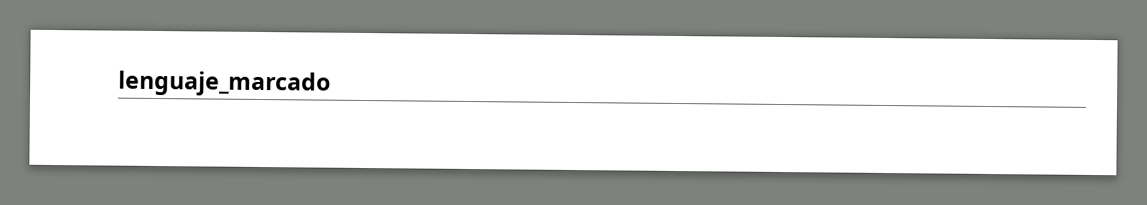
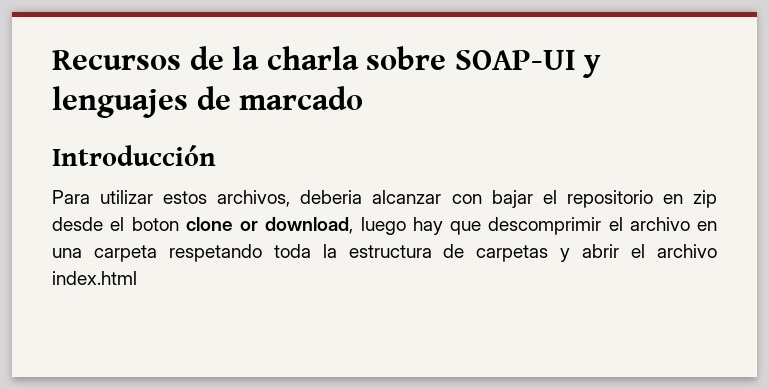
[118,70,331,97] lenguaje_marcado -> [52,46,602,78] [52,86,364,118] [52,145,216,166] [52,190,718,208] [52,217,717,235] [52,244,718,262] [52,271,137,285] Recursos de la charla sobre SOAP-UI y lenguajes de marcado // Introducción // Para utilizar estos archivos, deberia alcanzar con bajar el repositorio en zip desde el boton clone or download, luego hay que descomprimir el archivo en una carpeta respetando toda la estructura de carpetas y abrir el archivo index.html

